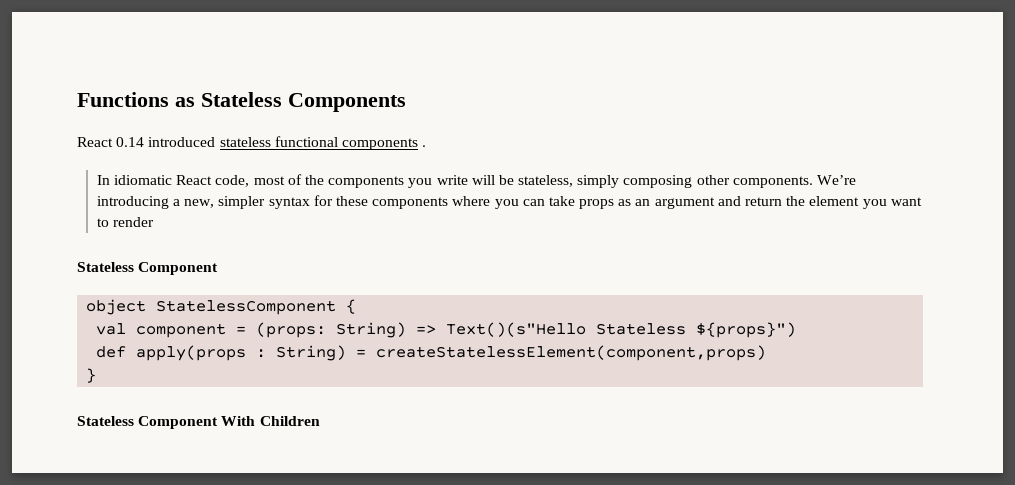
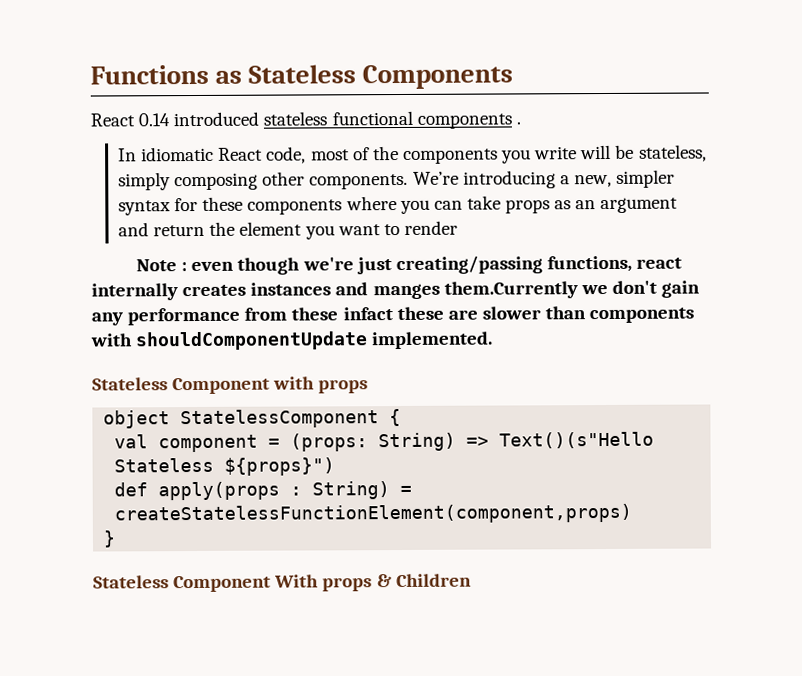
[77,262,219,275] // Stateless Component -> [136,255,683,275] [91,280,701,301] [91,306,695,326] [90,331,494,351] [92,376,369,395] // Note : even though we're just creating/passing functions, react internally creates instances and manges them.Currently we don't gain any performance from these infact these are slower than components with shouldComponentUpdate implemented. // Stateless Component with props
[376,345,767,361] createStatelessElement(component,props) -> [114,503,633,525] createStatelessFunctionElement(component,props)
(256, 421) none -> [322,574,392,592] props &

